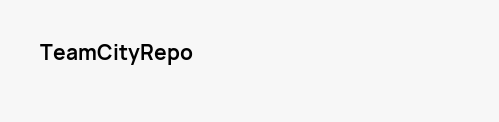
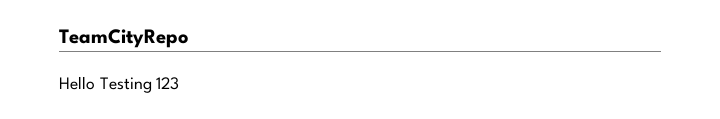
(193, 54) none -> [59,76,180,93] // Hello Testing 123

